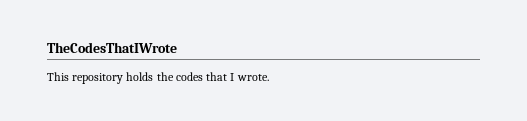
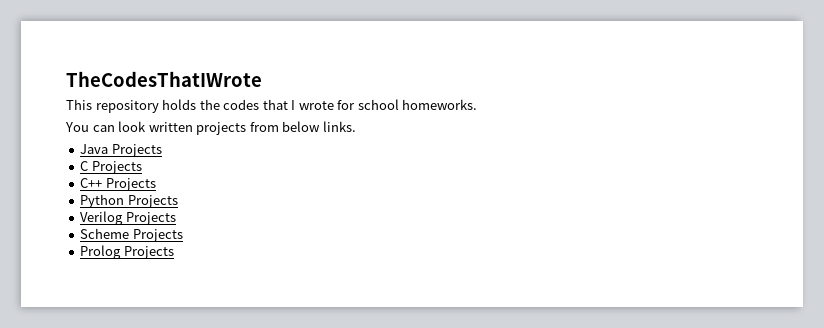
[236,74,269,81] wrote. -> [298,99,478,110] [65,121,356,135] [80,144,162,157] [80,161,142,174] [80,178,156,191] [80,194,178,208] [80,211,176,225] [80,228,183,242] [80,245,174,259] wrote for school homeworks. // You can look written projects from below links. // Java Projects // C Projects // C++ Projects // Python Projects // Verilog Projects // Scheme Projects // Prolog Projects

